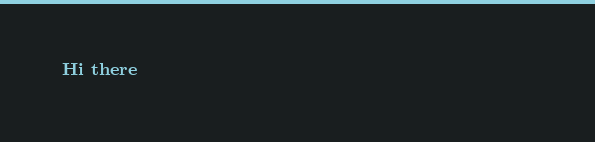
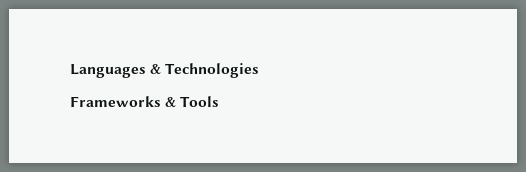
[62,63,137,75] Hi there -> [70,63,260,78] [70,96,220,107] Languages & Technologies // Frameworks & Tools

